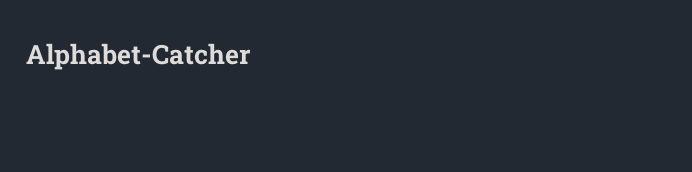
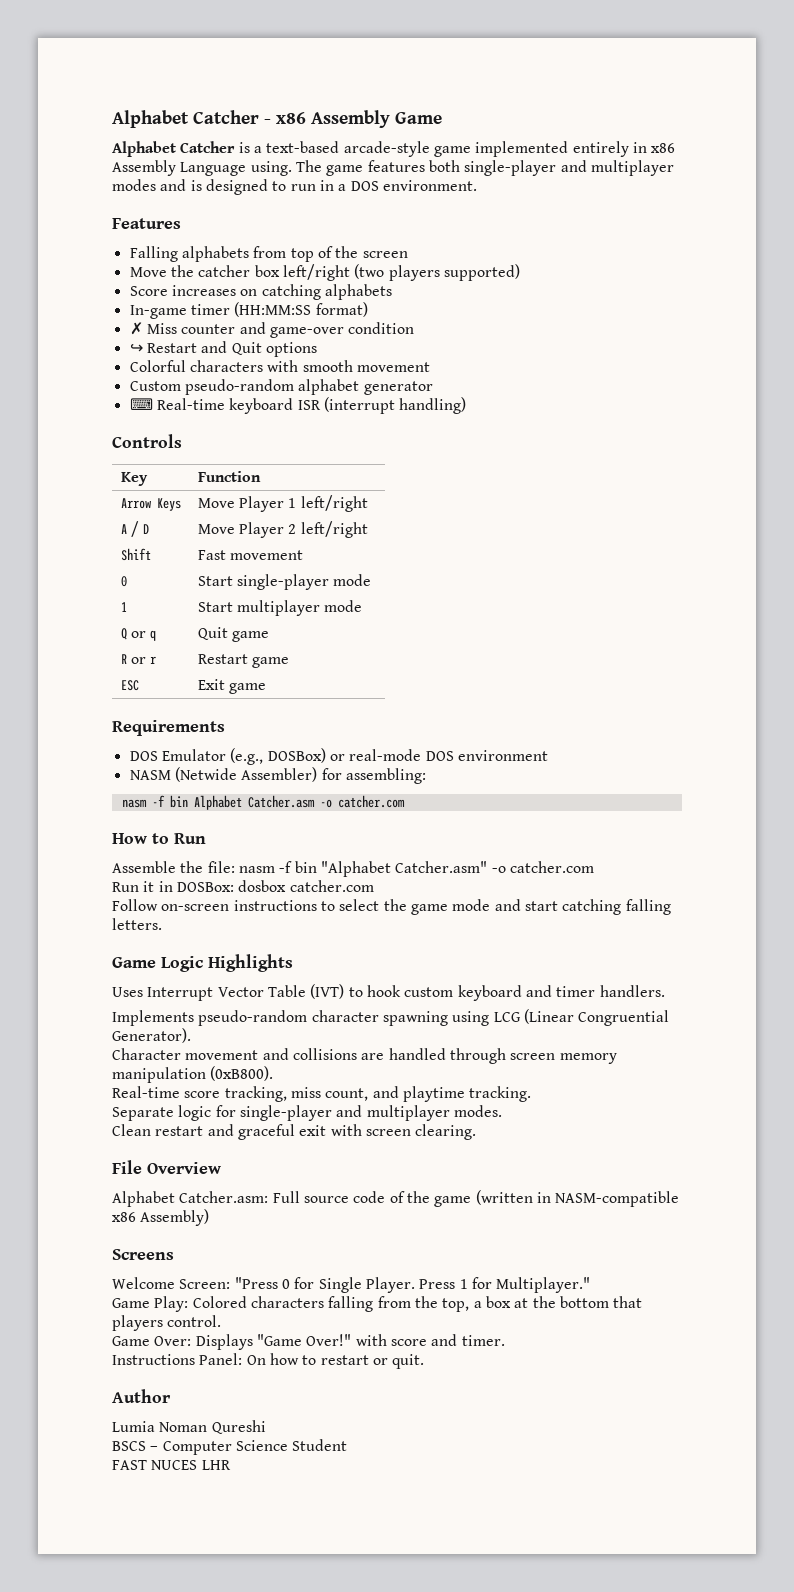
[26,43,251,70] Alphabet-Catcher -> [112,110,442,128] [112,141,676,157] [112,160,674,176] [112,179,477,195] [112,218,181,229] [129,246,408,262] [129,264,520,281] [129,284,392,300] [129,302,368,319] [129,322,415,338] [129,341,317,357] [129,360,430,372] [129,379,433,395] [129,397,467,414] [112,434,182,448] [120,472,148,486] [197,471,261,482] [120,498,181,511] [197,495,368,512] [120,521,150,537] [197,521,368,538] [120,548,151,561] [197,550,303,560] [120,576,127,587] [197,574,372,590] [120,602,127,612] [197,600,363,616] [120,628,157,641] [197,627,269,642] [120,654,157,664] [197,654,289,668] [120,680,139,691] [197,679,266,694] [112,720,225,736] [129,748,548,765] [129,767,426,784] [121,795,405,810] [112,833,206,844] [112,861,594,877] [112,880,374,892] [112,899,671,915] [112,918,162,930] [112,954,293,972] [112,984,665,1001] [112,1009,670,1026] [112,1028,191,1043] [112,1048,617,1064] [112,1066,274,1083] [112,1086,532,1102] [112,1105,502,1121] [112,1124,477,1140] [112,1160,221,1174] [112,1190,680,1207] [112,1209,210,1226] [112,1249,174,1260] [112,1277,591,1293] [112,1296,643,1312] [112,1315,222,1331] [112,1334,505,1350] [112,1353,425,1369] [112,1389,171,1403] [112,1420,266,1434] [112,1439,348,1455] [112,1460,231,1470] Alphabet Catcher - x86 Assembly Game // Alphabet Catcher is a text-based arcade-style game implemented entirely in x86 Assembly Language using. The game features both single-player and multiplayer modes and is designed to run in a DOS environment. // Features // Falling alphabets from top of the screen // Move the catcher box left/right (two players supported) // Score increases on catching alphabets // In-game timer (HH:MM:SS format) // ✗ Miss counter and game-over condition // ↪ Restart and Quit options // Colorful characters with smooth movement // Custom pseudo-random alphabet generator // ⌨ Real-time keyboard ISR (interrupt handling) // Controls // Key | Function // Arrow Keys | Move Player 1 left/right // A / D | Move Player 2 left/right // Shift | Fast movement // 0 | Start single-player mode // 1 | Start multiplayer mode // Q or q | Quit game // R or r | Restart game // ESC | Exit game // Requirements // DOS Emulator (e.g., DOSBox) or real-mode DOS environment // NASM (Netwide Assembler) for assembling: // nasm -f bin Alphabet Catcher.asm -o catcher.com // How to Run // Assemble the file: nasm -f bin "Alphabet Catcher.asm" -o catcher.com // Run it in DOSBox: dosbox catcher.com // Follow on-screen instructions to select the game mode and start catching falling letters. // Game Logic Highlights // Uses Interrupt Vector Table (IVT) to hook custom keyboard and timer handlers. // Implements pseudo-random character spawning using LCG (Linear Congruential Generator). // Character movement and collisions are handled through screen memory manipulation (0xB800). // Real-time score tracking, miss count, and playtime tracking. // Separate logic for single-player and multiplayer modes. // Clean restart and graceful exit with screen clearing. // File Overview // Alphabet Catcher.asm: Full source code of the game (written in NASM-compatible x86 Assembly) // Screens // Welcome Screen: "Press 0 for Single Player. Press 1 for Multiplayer." // Game Play: Colored characters falling from the top, a box at the bottom that players control. // Game Over: Displays "Game Over!" with score and timer. // Instructions Panel: On how to restart or quit. // Author // Lumia Noman Qureshi // BSCS – Computer Science Student // FAST NUCES LHR

